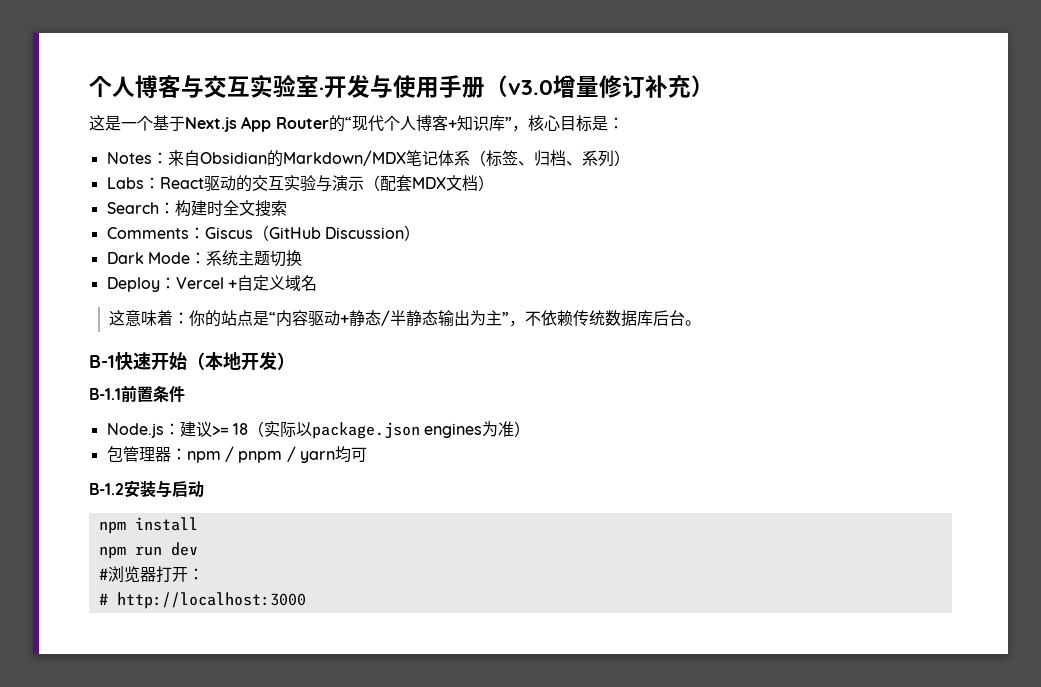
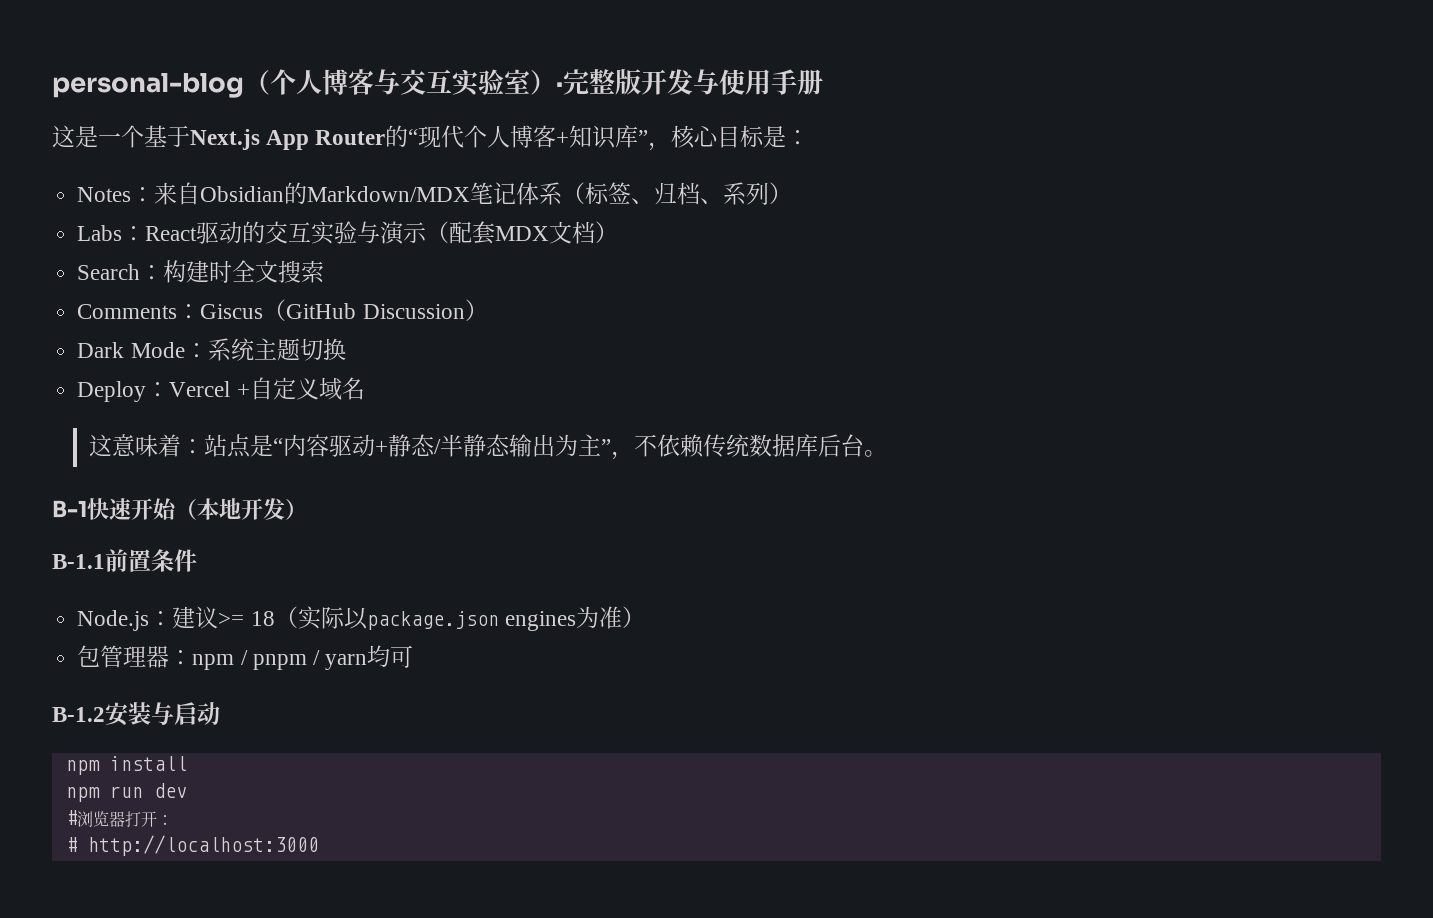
(89, 87) none -> [52,70,270,98] personal-blog（
[319,87,324,95] · -> [530,69,641,95] ）·完整版
[485,75,714,98] （v3.0增量修订补充） -> (823, 82) none
[188,310,221,327] 你的 -> (205, 446) none

